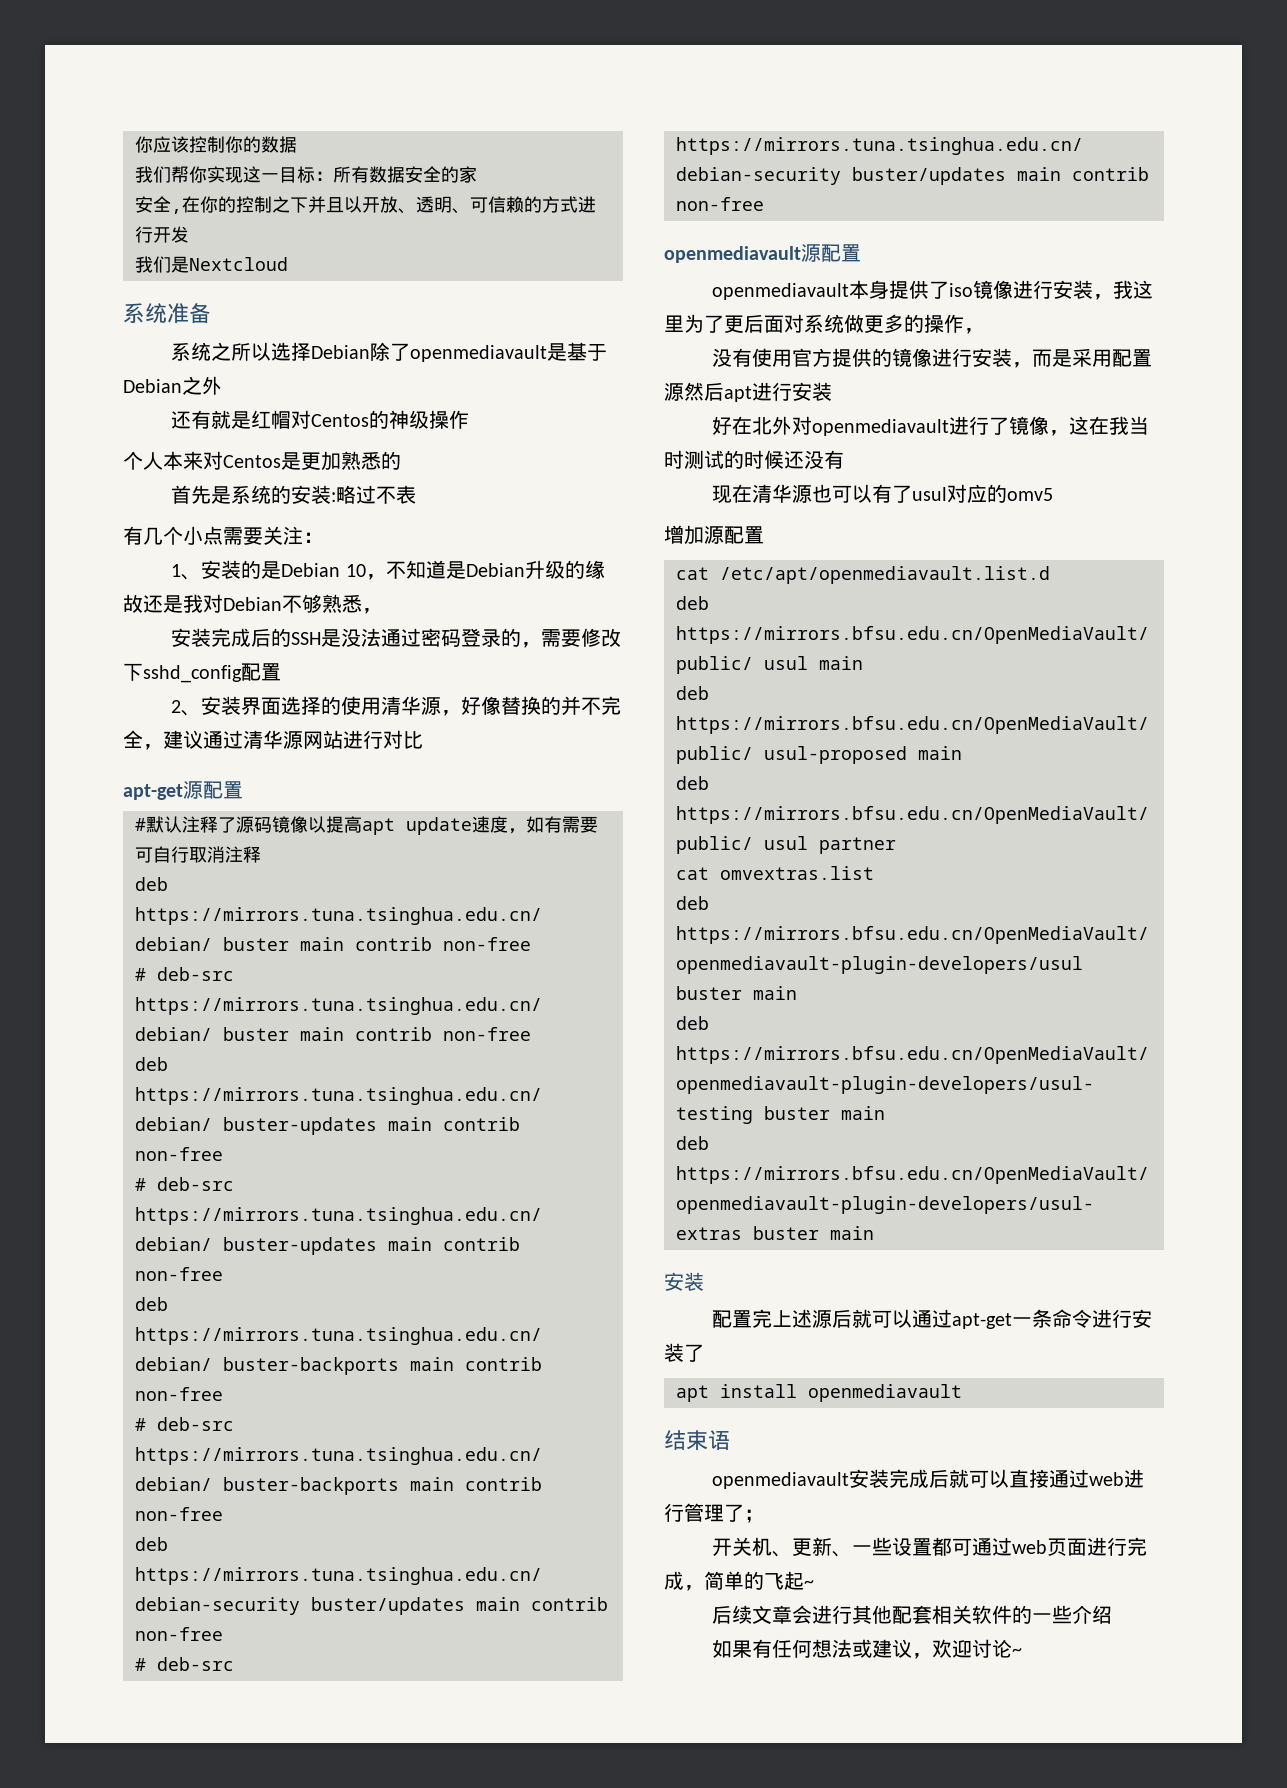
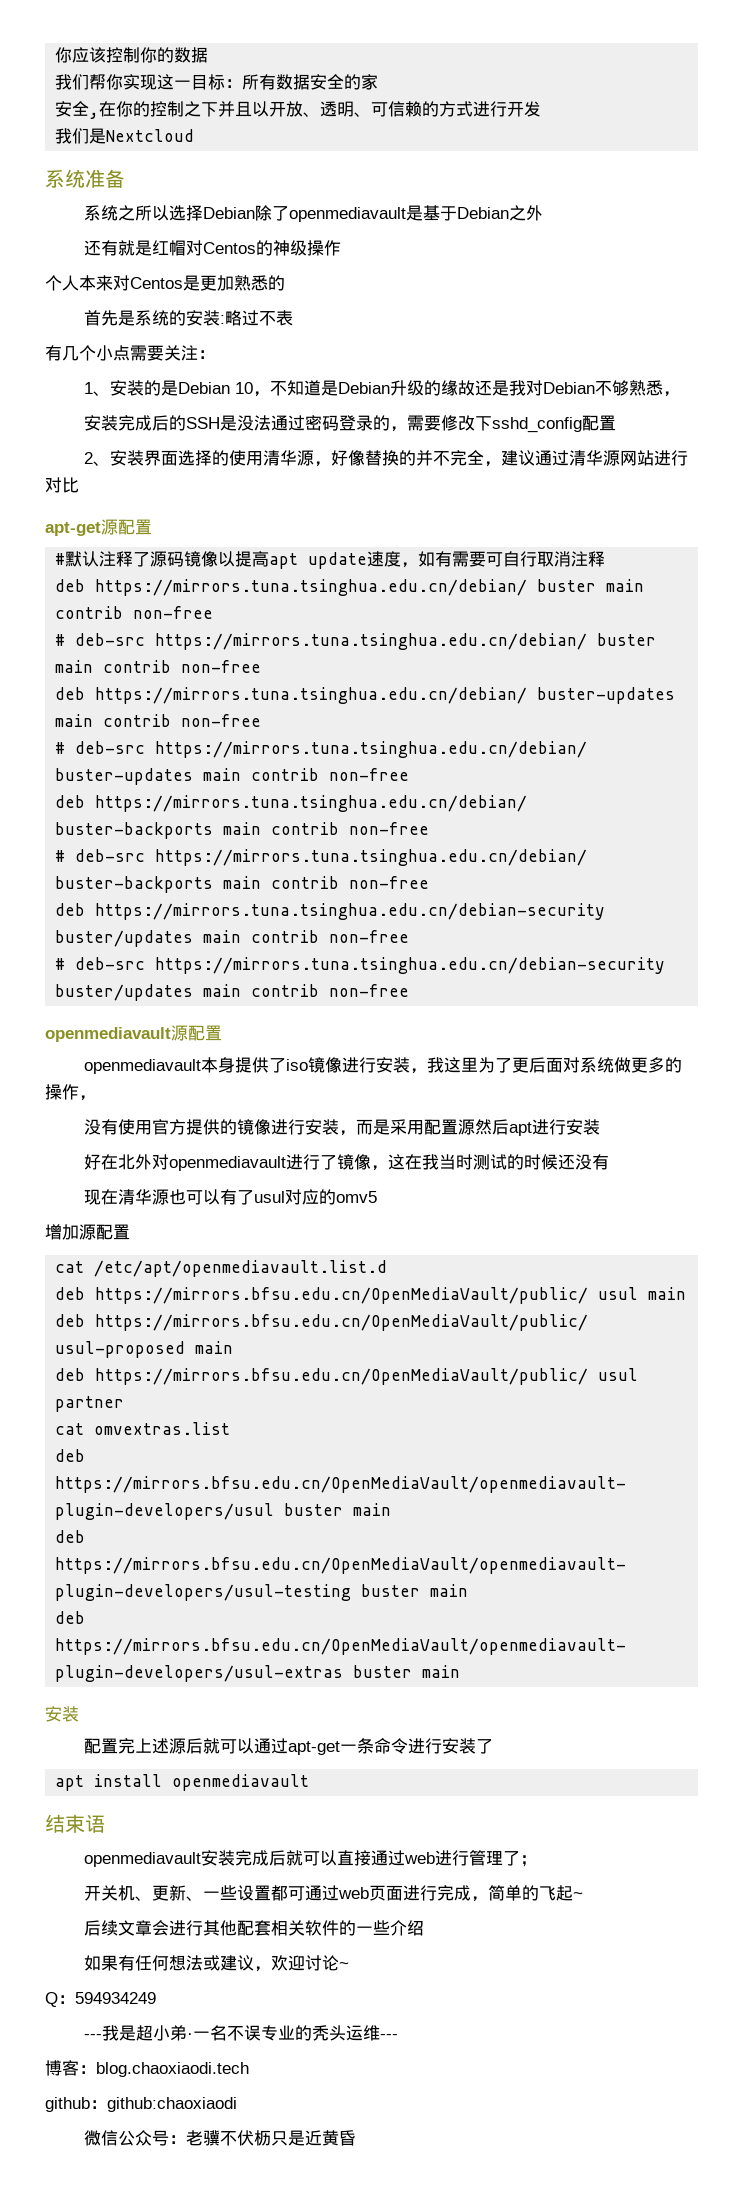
(1023, 1652) none -> [45,1992,156,2007] [83,2025,398,2041] [45,2060,249,2077] [45,2097,237,2112] [83,2130,356,2146] // Q：594934249 // ---我是超小弟·一名不误专业的秃头运维--- // 博客：blog.chaoxiaodi.tech // github：github:chaoxiaodi // 微信公众号：老骥不伏枥只是近黄昏

